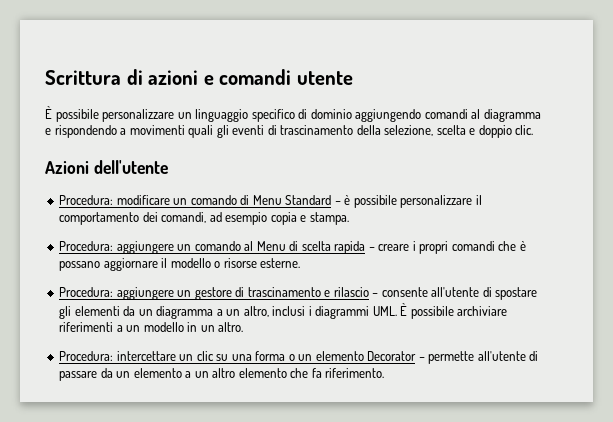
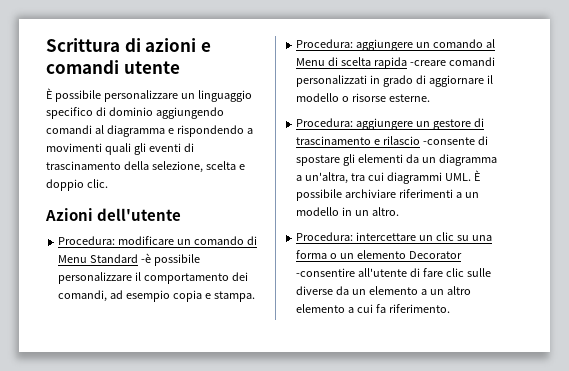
[334,195,351,205] – è -> [141,253,152,263] -è
[368,241,526,254] [59,261,101,271] – creare i propri comandi che è possano -> [409,57,495,66] [296,75,427,87] -creare comandi personalizzati in grado di
[372,287,480,297] – consente all'utente -> [423,137,476,145] -consente
[226,306,312,317] un altro, inclusi i -> [305,172,385,184] un'altra, tra cui
[418,351,539,364] [59,371,98,381] – permette all'utente di passare -> [296,268,491,277] [296,286,334,295] -consentire all'utente di fare clic sulle diverse
[290,368,309,378] che -> [348,304,374,313] a cui

